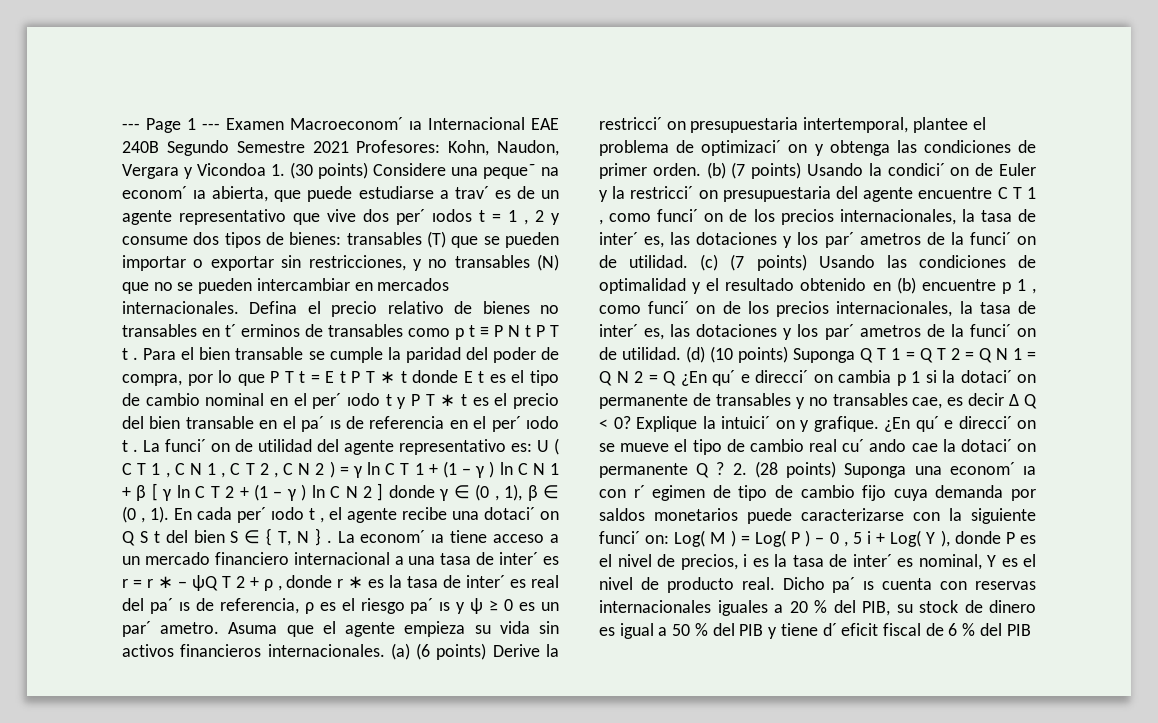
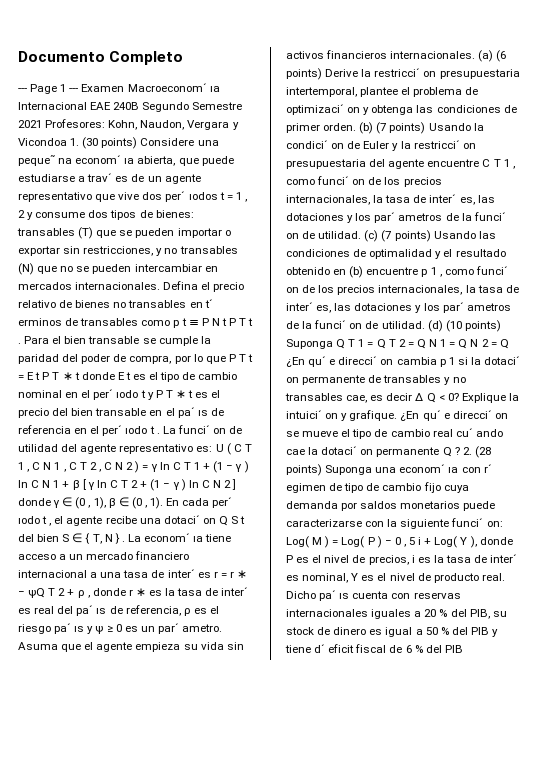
(122, 126) none -> [18,51,184,65] Documento Completo //

